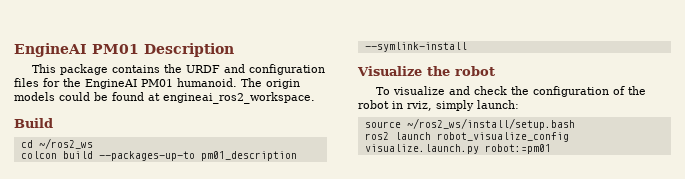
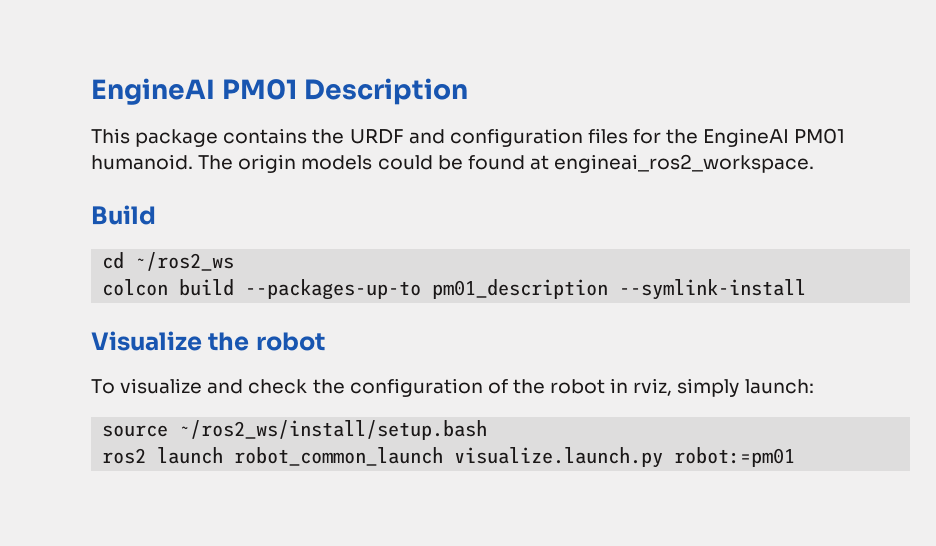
[436,132,569,142] robot_visualize_config -> [234,447,444,466] robot_common_launch

